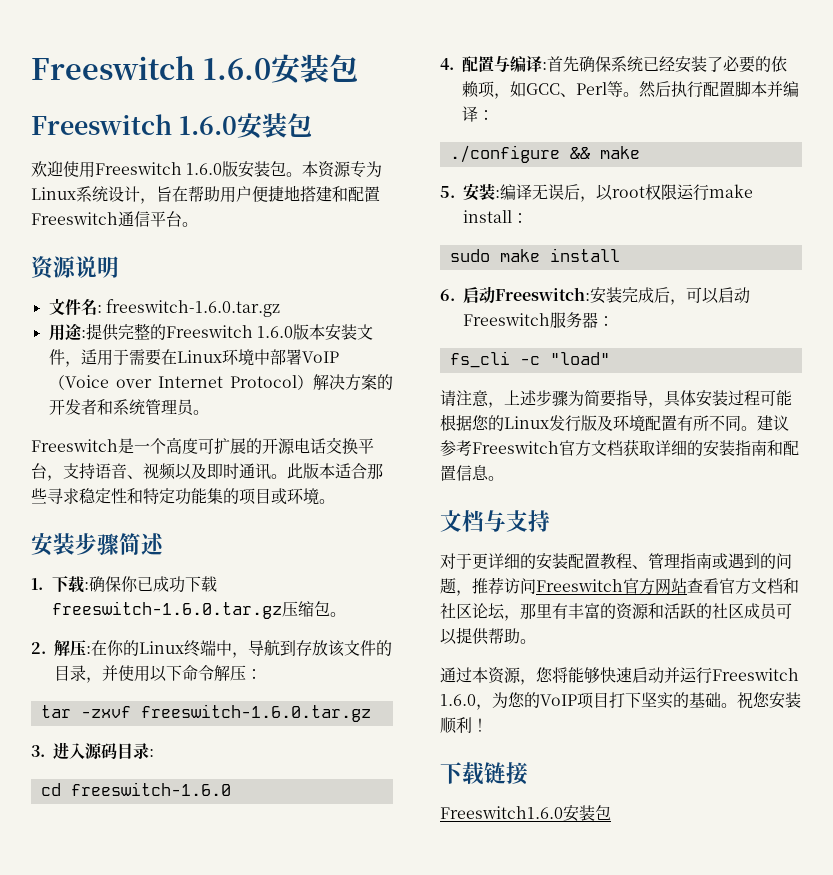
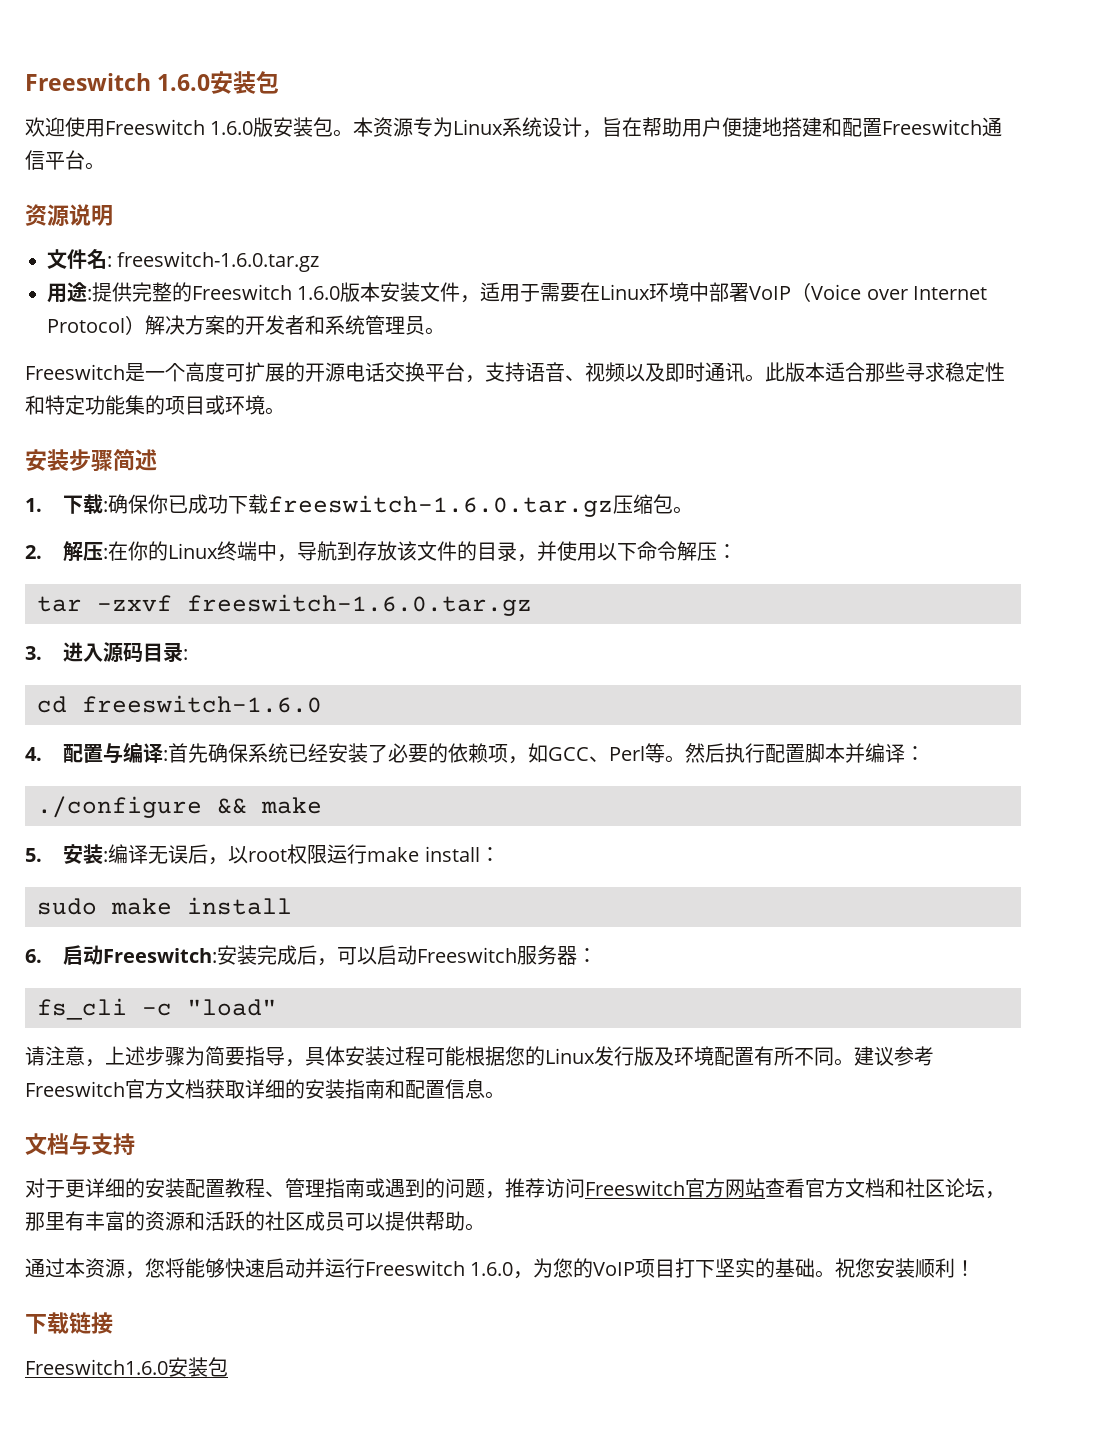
[31,54,358,84] [31,113,312,139] Freeswitch 1.6.0安装包 // Freeswitch 1.6.0安装包 -> [25,71,280,94] Freeswitch 1.6.0安装包

